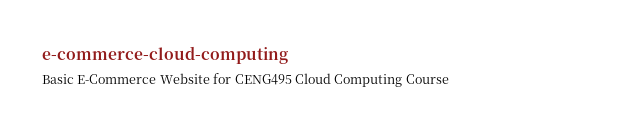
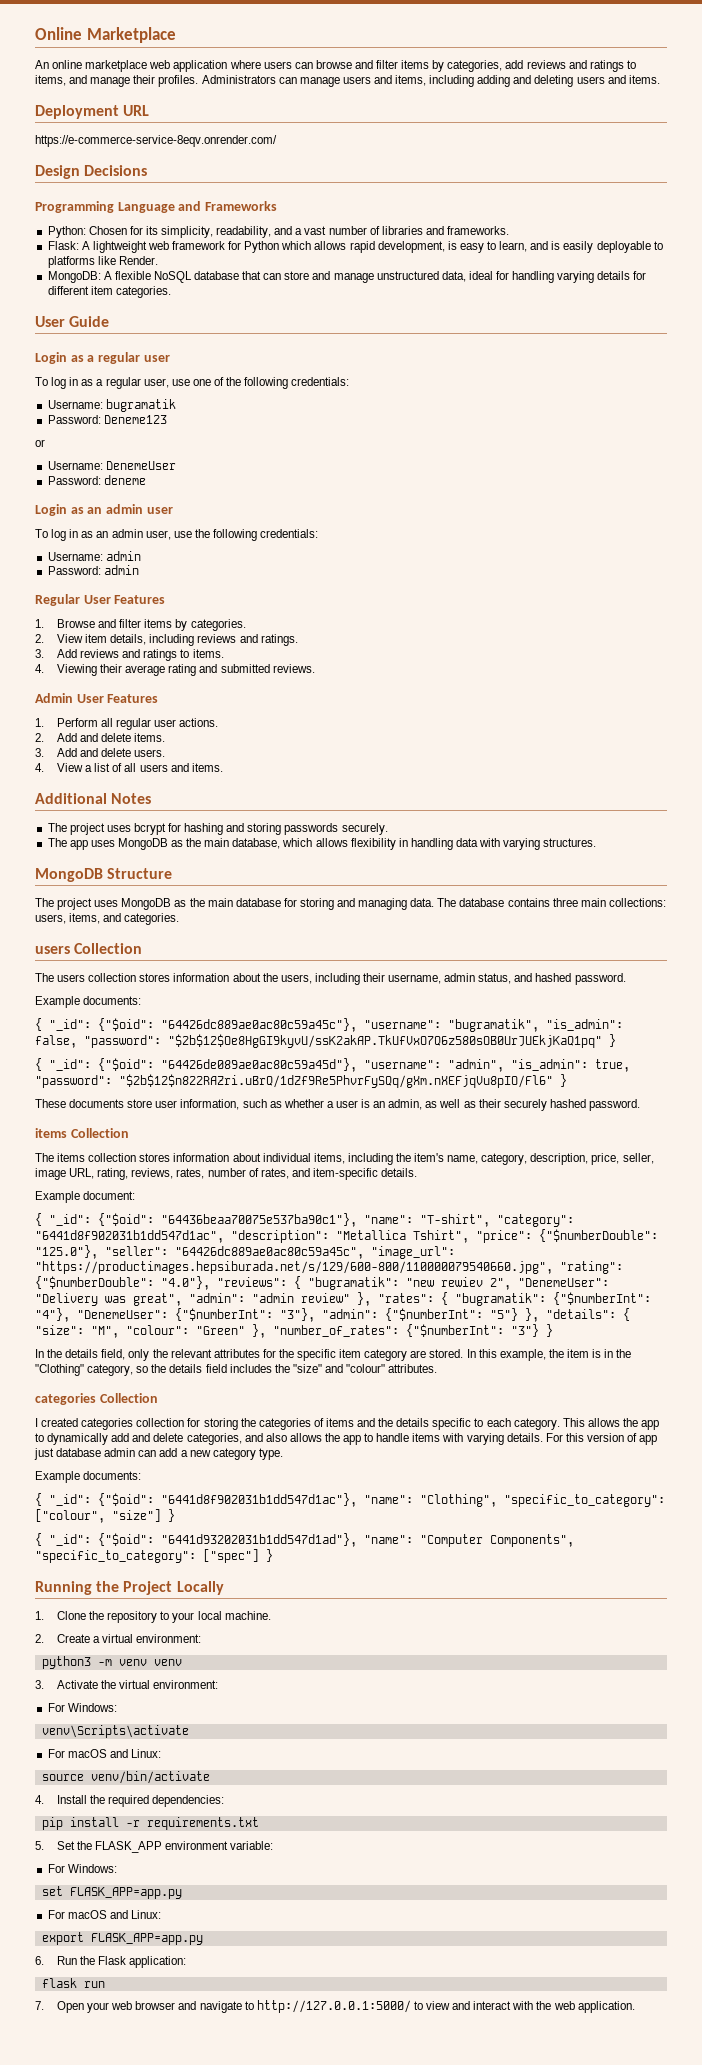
[42,46,288,64] [42,73,449,87] e-commerce-cloud-computing // Basic E-Commerce Website for CENG495 Cloud Computing Course -> [35,27,176,43] [35,60,636,72] [35,75,660,87] [35,105,150,119] [35,135,277,147] [35,165,148,179] [35,201,277,213] [47,226,510,238] [47,241,663,253] [47,256,158,268] [47,271,647,283] [47,286,171,298] [35,316,110,327] [35,352,170,364] [35,377,350,389] [47,399,176,412] [47,415,167,424] [35,439,45,447] [47,461,176,470] [47,475,146,485] [35,504,173,516] [35,529,319,541] [47,551,141,561] [47,565,139,575] [35,594,166,606] [35,619,246,631] [35,634,298,646] [35,649,224,661] [35,664,315,676] [35,693,159,703] [35,718,219,730] [35,733,166,742] [35,748,166,757] [35,763,223,772] [35,793,152,804] [47,823,388,835] [47,838,597,850] [35,868,173,882] [35,898,666,910] [35,913,180,925] [35,943,143,954] [35,973,626,985] [35,996,142,1008] [35,1018,623,1032] [35,1034,616,1048] [35,1058,630,1072] [35,1074,567,1088] [35,1099,640,1111] [35,1128,129,1138] [35,1153,654,1165] [35,1168,418,1180] [35,1191,136,1203] [35,1213,574,1227] [35,1229,658,1243] [35,1245,455,1259] [35,1261,623,1274] [35,1276,609,1290] [35,1292,651,1306] [35,1308,630,1322] [35,1324,553,1338] [35,1349,632,1361] [35,1364,438,1376] [35,1393,158,1405] [35,1418,660,1430] [35,1433,658,1445] [34,1448,283,1460] [35,1471,142,1483] [35,1493,665,1507] [35,1509,175,1523] [35,1533,574,1547] [35,1549,273,1563] [35,1581,224,1595] [35,1611,271,1623] [35,1634,202,1643] [41,1656,182,1669] [35,1680,219,1689] [47,1703,117,1712] [41,1725,189,1738] [47,1749,161,1758] [41,1771,210,1784] [35,1795,225,1807] [41,1817,259,1830] [35,1841,274,1853] [47,1864,117,1873] [41,1886,182,1899] [47,1910,161,1919] [41,1932,203,1945] [35,1956,187,1968] [41,1978,105,1988] [35,2000,635,2013] Online Marketplace // An online marketplace web application where users can browse and filter items by categories, add reviews and ratings to items, and manage their profiles. Administrators can manage users and items, including adding and deleting users and items. // Deployment URL // https://e-commerce-service-8eqv.onrender.com/ // Design Decisions // Programming Language and Frameworks // Python: Chosen for its simplicity, readability, and a vast number of libraries and frameworks. // Flask: A lightweight web framework for Python which allows rapid development, is easy to learn, and is easily deployable to platforms like Render. // MongoDB: A flexible NoSQL database that can store and manage unstructured data, ideal for handling varying details for different item categories. // User Guide // Login as a regular user // To log in as a regular user, use one of the following credentials: // Username: bugramatik // Password: Deneme123 // or // Username: DenemeUser // Password: deneme // Login as an admin user // To log in as an admin user, use the following credentials: // Username: admin // Password: admin // Regular User Features // 1. Browse and filter items by categories. // 2. View item details, including reviews and ratings. // 3. Add reviews and ratings to items. // 4. Viewing their average rating and submitted reviews. // Admin User Features // 1. Perform all regular user actions. // 2. Add and delete items. // 3. Add and delete users. // 4. View a list of all users and items. // Additional Notes // The project uses bcrypt for hashing and storing passwords securely. // The app uses MongoDB as the main database, which allows flexibility in handling data with varying structures. // MongoDB Structure // The project uses MongoDB as the main database for storing and managing data. The database contains three main collections: users, items, and categories. // users Collection // The users collection stores information about the users, including their username, admin status, and hashed password. // Example documents: // { "_id": {"$oid": "64426dc889ae0ac80c59a45c"}, "username": "bugramatik", "is_admin": false, "password": "$2b$12$Oe8HgGI9kyvU/ssK2akAP.TkUfVxO7Q6z580sOB0UrJUEkjKaQ1pq" } // { "_id": {"$oid": "64426de089ae0ac80c59a45d"}, "username": "admin", "is_admin": true, "password": "$2b$12$n822RAZri.uBrQ/1dZf9Re5PhvrFySQq/gXm.nXEFjqVu8pIO/Fl6" } // These documents store user information, such as whether a user is an admin, as well as their securely hashed password. // items Collection // The items collection stores information about individual items, including the item's name, category, description, price, seller, image URL, rating, reviews, rates, number of rates, and item-specific details. // Example document: // { "_id": {"$oid": "64436beaa70075e537ba90c1"}, "name": "T-shirt", "category": "6441d8f902031b1dd547d1ac", "description": "Metallica Tshirt", "price": {"$numberDouble": "125.0"}, "seller": "64426dc889ae0ac80c59a45c", "image_url": "https://productimages.hepsiburada.net/s/129/600-800/110000079540660.jpg", "rating": {"$numberDouble": "4.0"}, "reviews": { "bugramatik": "new rewiev 2", "DenemeUser": "Delivery was great", "admin": "admin review" }, "rates": { "bugramatik": {"$numberInt": "4"}, "DenemeUser": {"$numberInt": "3"}, "admin": {"$numberInt": "5"} }, "details": { "size": "M", "colour": "Green" }, "number_of_rates": {"$numberInt": "3"} } // In the details field, only the relevant attributes for the specific item category are stored. In this example, the item is in the "Clothing" category, so the details field includes the "size" and "colour" attributes. // categories Collection // I created categories collection for storing the categories of items and the details specific to each category. This allows the app to dynamically add and delete categories, and also allows the app to handle items with varying details. For this version of app just database admin can add a new category type. // Example documents: // { "_id": {"$oid": "6441d8f902031b1dd547d1ac"}, "name": "Clothing", "specific_to_category": ["colour", "size"] } // { "_id": {"$oid": "6441d93202031b1dd547d1ad"}, "name": "Computer Components", "specific_to_category": ["spec"] } // Running the Project Locally // 1. Clone the repository to your local machine. // 2. Create a virtual environment: // python3 -m venv venv // 3. Activate the virtual environment: // For Windows: // venv\Scripts\activate // For macOS and Linux: // source venv/bin/activate // 4. Install the required dependencies: // pip install -r requirements.txt // 5. Set the FLASK_APP environment variable: // For Windows: // set FLASK_APP=app.py // For macOS and Linux: // export FLASK_APP=app.py // 6. Run the Flask application: // flask run // 7. Open your web browser and navigate to http://127.0.0.1:5000/ to view and interact with the web application.

